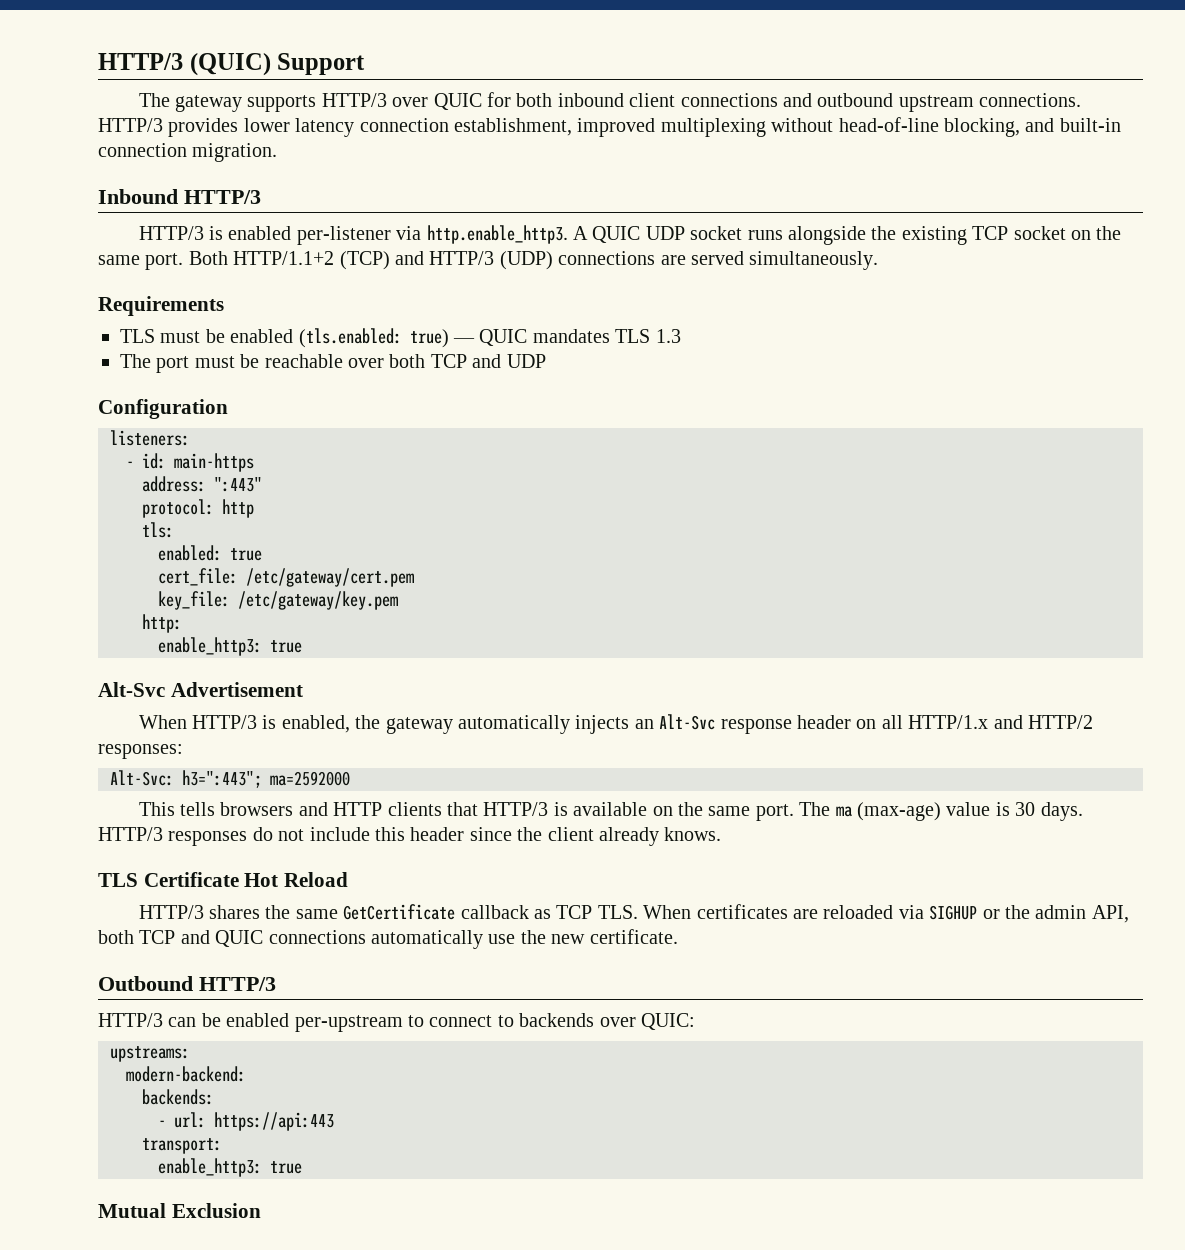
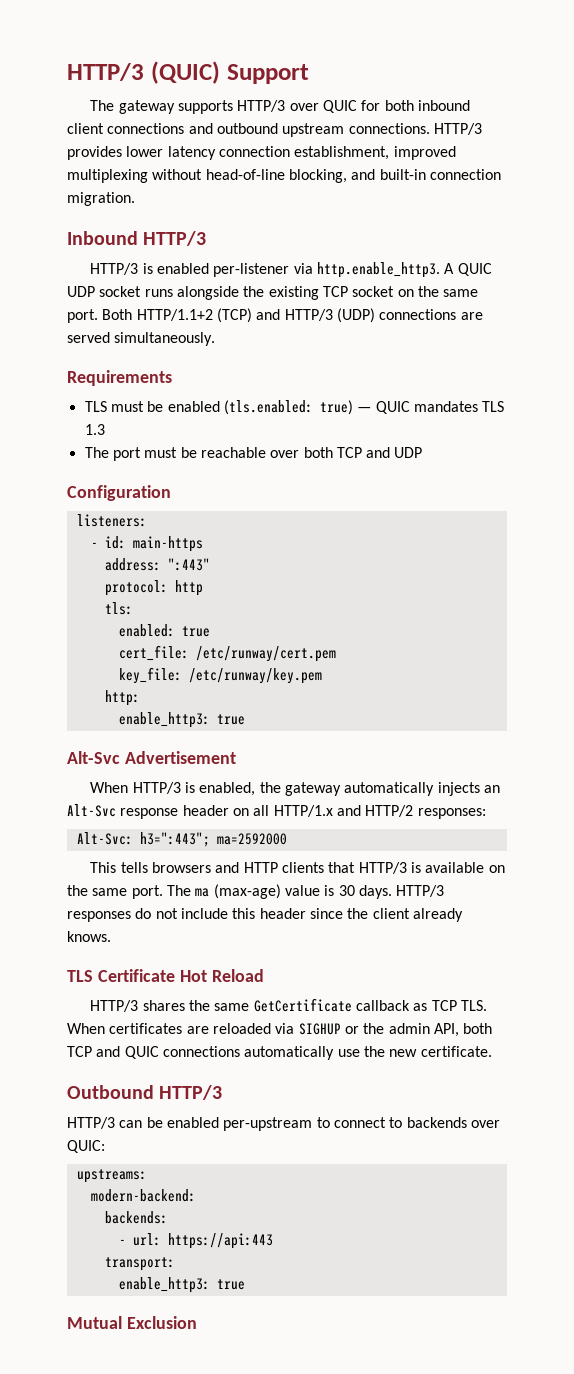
[246,568,414,587] /etc/gateway/cert.pem -> [195,646,336,662] /etc/runway/cert.pem
[238,591,398,610] /etc/gateway/key.pem -> [188,668,322,684] /etc/runway/key.pem

